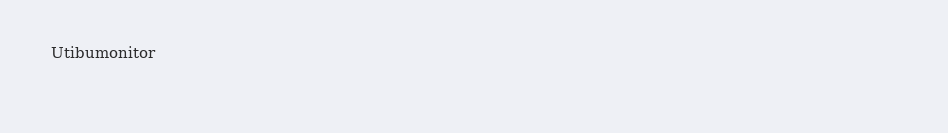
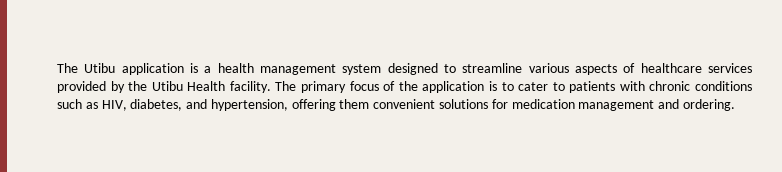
[51,46,156,58] Utibumonitor -> [57,63,752,75] [57,81,752,93] [57,99,735,111] The Utibu application is a health management system designed to streamline various aspects of healthcare services provided by the Utibu Health facility. The primary focus of the application is to cater to patients with chronic conditions such as HIV, diabetes, and hypertension, offering them convenient solutions for medication management and ordering.

